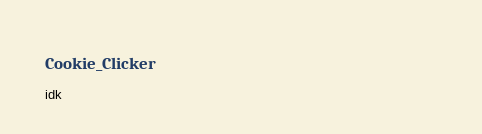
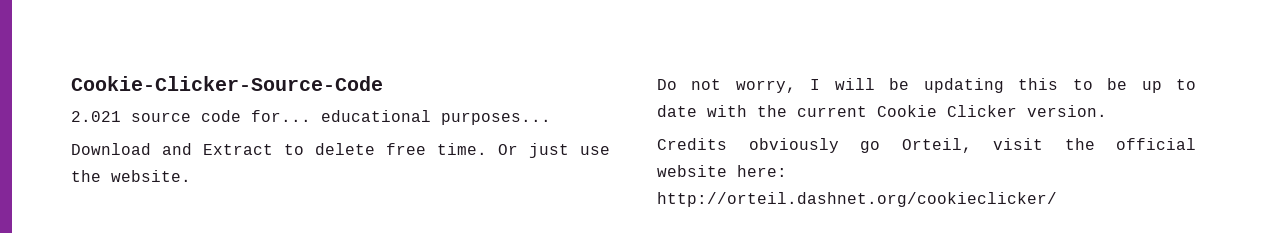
[45,57,156,71] [45,90,62,99] Cookie_Clicker // idk -> [71,76,383,91] [71,110,551,125] [71,143,610,158] [71,170,191,182] [657,78,1196,93] [657,105,1107,117] [657,138,1196,153] [657,165,787,177] [657,192,1057,207] Cookie-Clicker-Source-Code // 2.021 source code for... educational purposes... // Download and Extract to delete free time. Or just use the website. // Do not worry, I will be updating this to be up to date with the current Cookie Clicker version. // Credits obviously go Orteil, visit the official website here: http://orteil.dashnet.org/cookieclicker/

